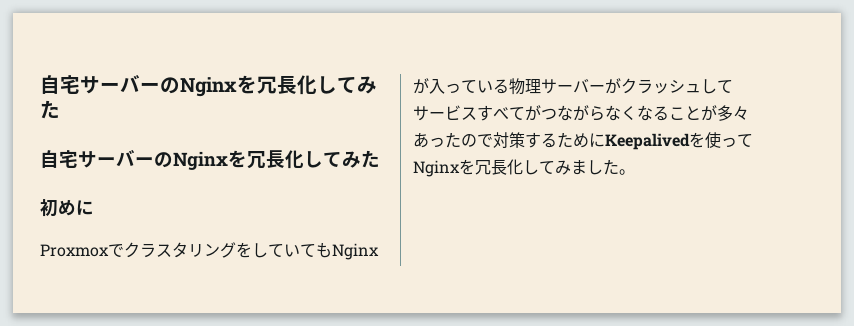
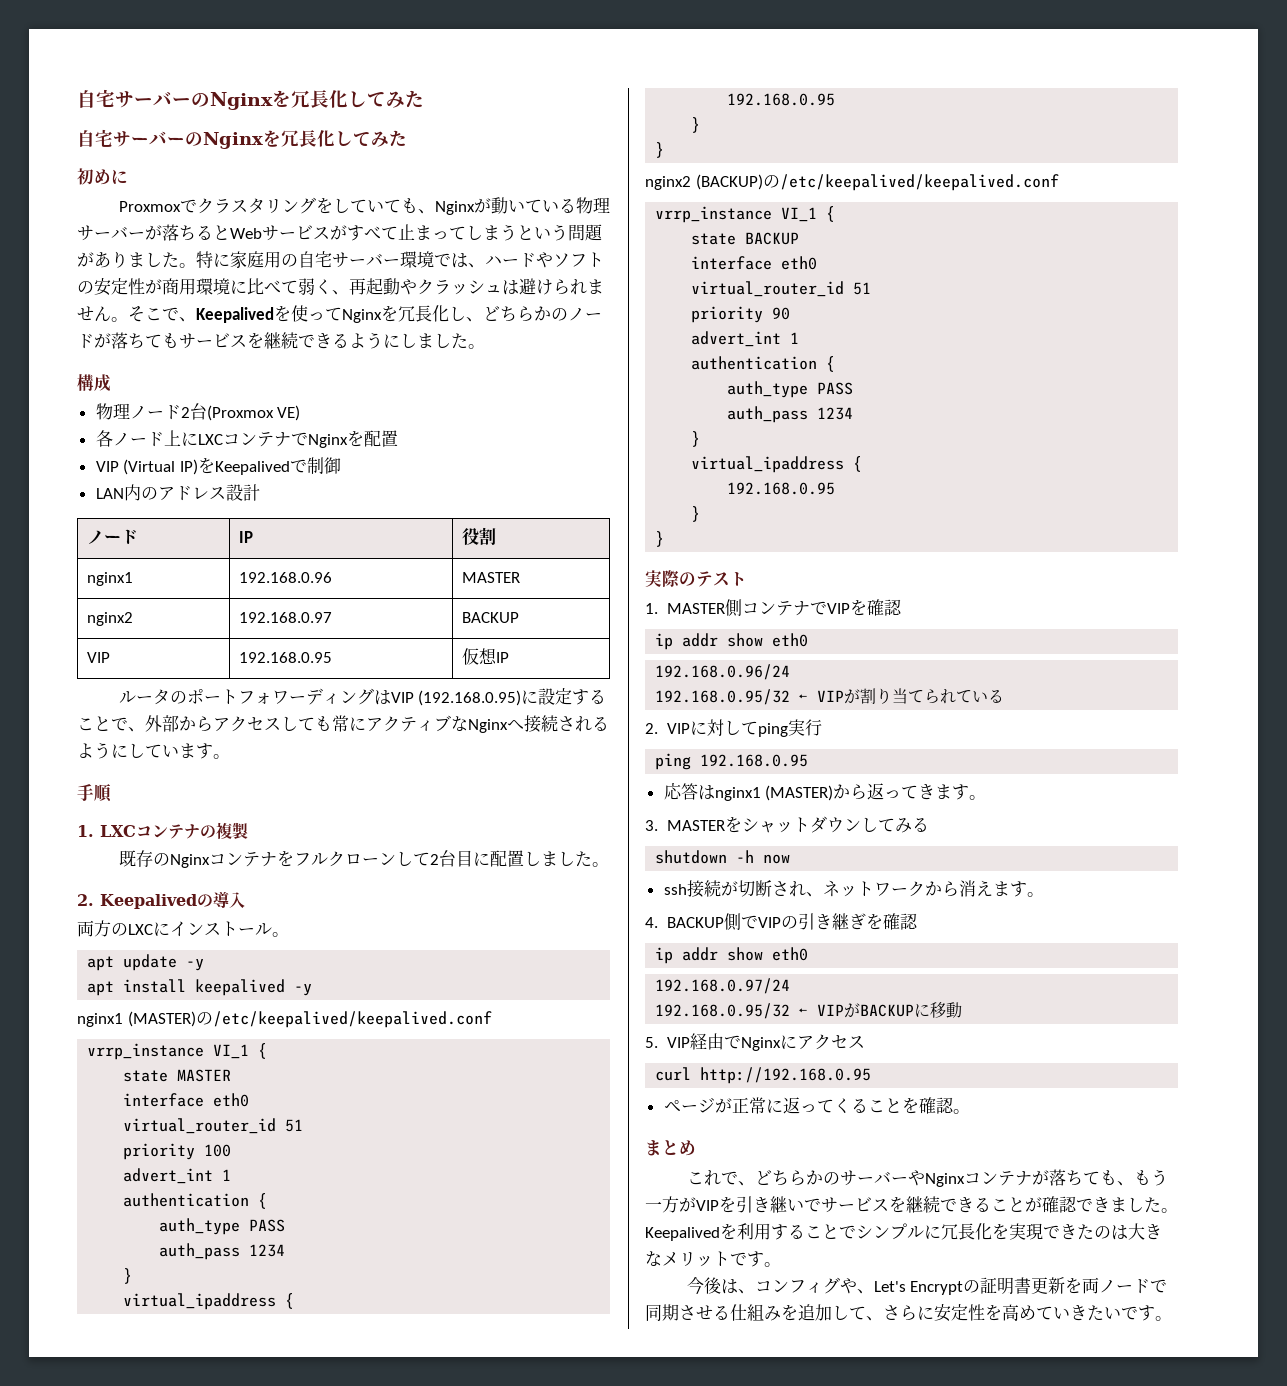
[332,243,379,260] [413,78,461,94] Nginxが入っ -> [417,197,525,215] 、Nginxが動い
[621,78,733,94] [413,105,749,121] [413,132,605,148] クラッシュしてサービスすべてがつながらなくなることが多々あったので対策するために -> [162,224,603,241] [77,251,604,269] [77,278,604,296] [77,306,196,322] 落ちるとWebサービスがすべて止まってしまうという問題がありました。特に家庭用の自宅サーバー環境では、ハードやソフトの安定性が商用環境に比べて弱く、再起動やクラッシュは避けられません。そこで、
[539,159,619,175] てみました -> [466,306,602,322] [77,332,485,349] [77,374,111,392] [95,403,301,421] [95,430,398,448] [95,457,341,475] [95,484,260,501] [86,529,138,544] [238,531,253,543] [461,527,496,545] [86,572,133,586] [238,572,332,583] [461,572,520,583] [86,612,133,626] [238,612,332,623] [461,612,519,623] [86,652,110,663] [238,652,332,663] [461,648,509,665] [118,688,607,706] [77,715,609,733] [77,742,230,759] [77,784,112,802] [77,822,248,839] [118,850,609,868] [77,892,245,909] [77,920,289,937] [87,954,205,971] [87,979,313,996] [77,1011,492,1028] [87,1043,268,1060] [123,1069,232,1082] [123,1093,250,1107] [123,1118,304,1134] [123,1143,232,1160] [123,1168,232,1184] [123,1193,268,1209] [159,1218,286,1235] [159,1243,286,1260] [123,1268,133,1284] [123,1293,295,1310] [727,93,836,106] [691,117,701,133] [655,142,665,158] [645,174,1059,191] [655,206,836,223] [691,232,800,245] [691,256,818,270] [691,281,872,297] [691,306,791,323] [691,331,800,347] [691,356,836,372] [727,381,854,398] [727,406,854,423] [691,431,701,447] [691,456,863,473] [727,482,836,495] [691,506,701,522] [655,531,665,547] [645,570,747,587] [645,599,903,617] [655,633,809,650] [655,664,791,680] [655,688,1005,705] [645,719,823,737] [655,753,809,770] [663,783,987,801] [645,816,930,833] [655,850,791,864] [663,880,1044,898] [645,913,919,931] [655,947,809,964] [655,978,791,994] [655,1002,963,1019] [645,1033,866,1051] [655,1067,872,1084] [663,1097,970,1114] [645,1140,696,1156] [686,1169,1168,1187] [645,1196,1178,1213] [645,1223,1162,1241] [645,1251,781,1267] [686,1276,1168,1295] [645,1304,1155,1322] 、どちらかのノードが落ちてもサービスを継続できるようにしました。 // 構成 // 物理ノード2台(Proxmox VE) // 各ノード上にLXCコンテナでNginxを配置 // VIP (Virtual IP)をKeepalivedで制御 // LAN内のアドレス設計 // ノード | IP | 役割 // nginx1 | 192.168.0.96 | MASTER // nginx2 | 192.168.0.97 | BACKUP // VIP | 192.168.0.95 | 仮想IP // ルータのポートフォワーディングはVIP (192.168.0.95)に設定することで、外部からアクセスしても常にアクティブなNginxへ接続されるようにしています。 // 手順 // 1. LXCコンテナの複製 // 既存のNginxコンテナをフルクローンして2台目に配置しました。 // 2. Keepalivedの導入 // 両方のLXCにインストール。 // apt update -y // apt install keepalived -y // nginx1 (MASTER)の/etc/keepalived/keepalived.conf // vrrp_instance VI_1 { // state MASTER // interface eth0 // virtual_router_id 51 // priority 100 // advert_int 1 // authentication { // auth_type PASS // auth_pass 1234 // } // virtual_ipaddress { // 192.168.0.95 // } // } // nginx2 (BACKUP)の/etc/keepalived/keepalived.conf // vrrp_instance VI_1 { // state BACKUP // interface eth0 // virtual_router_id 51 // priority 90 // advert_int 1 // authentication { // auth_type PASS // auth_pass 1234 // } // virtual_ipaddress { // 192.168.0.95 // } // } // 実際のテスト // 1. MASTER側コンテナでVIPを確認 // ip addr show eth0 // 192.168.0.96/24 // 192.168.0.95/32 ← VIPが割り当てられている // 2. VIPに対してping実行 // ping 192.168.0.95 // 応答はnginx1 (MASTER)から返ってきます。 // 3. MASTERをシャットダウンしてみる // shutdown -h now // ssh接続が切断され、ネットワークから消えます。 // 4. BACKUP側でVIPの引き継ぎを確認 // ip addr show eth0 // 192.168.0.97/24 // 192.168.0.95/32 ← VIPがBACKUPに移動 // 5. VIP経由でNginxにアクセス // curl http://192.168.0.95 // ページが正常に返ってくることを確認。 // まとめ // これで、どちらかのサーバーやNginxコンテナが落ちても、もう一方がVIPを引き継いでサービスを継続できることが確認できました。Keepalivedを利用することでシンプルに冗長化を実現できたのは大きなメリットです。 // 今後は、コンフィグや、Let's Encryptの証明書更新を両ノードで同期させる仕組みを追加して、さらに安定性を高めていきたいです

